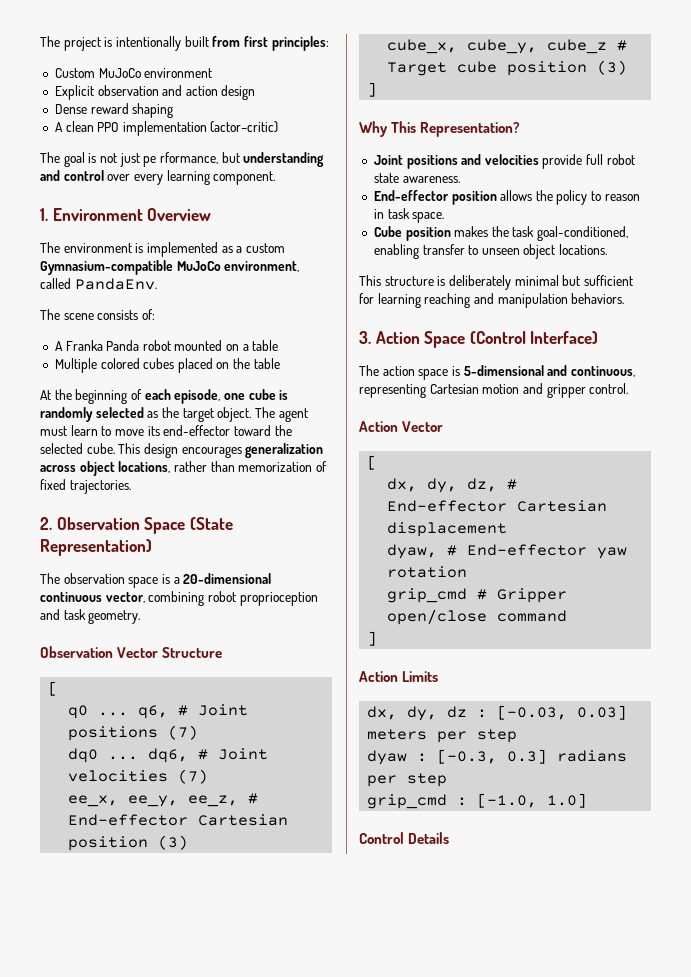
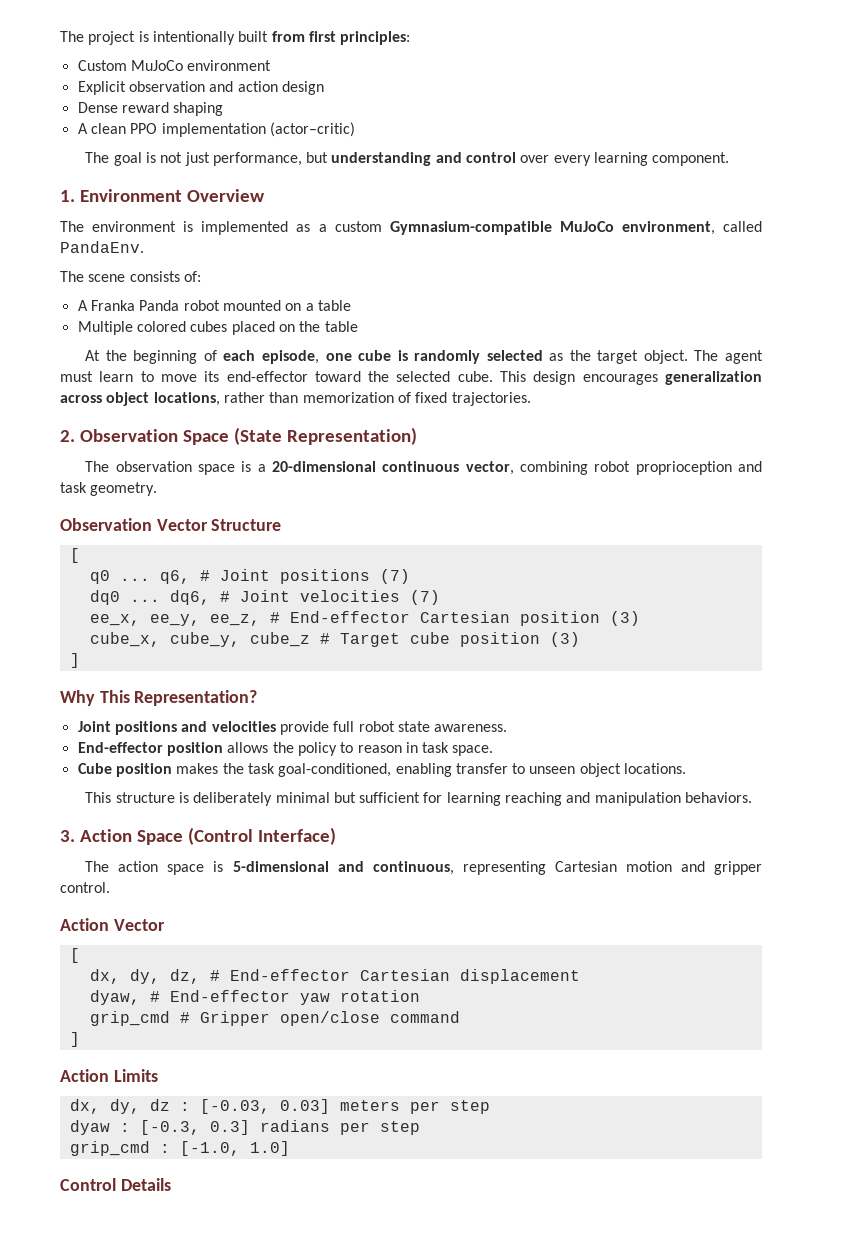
[143,152,218,167] pe rformance, -> [212,152,302,166] performance,

